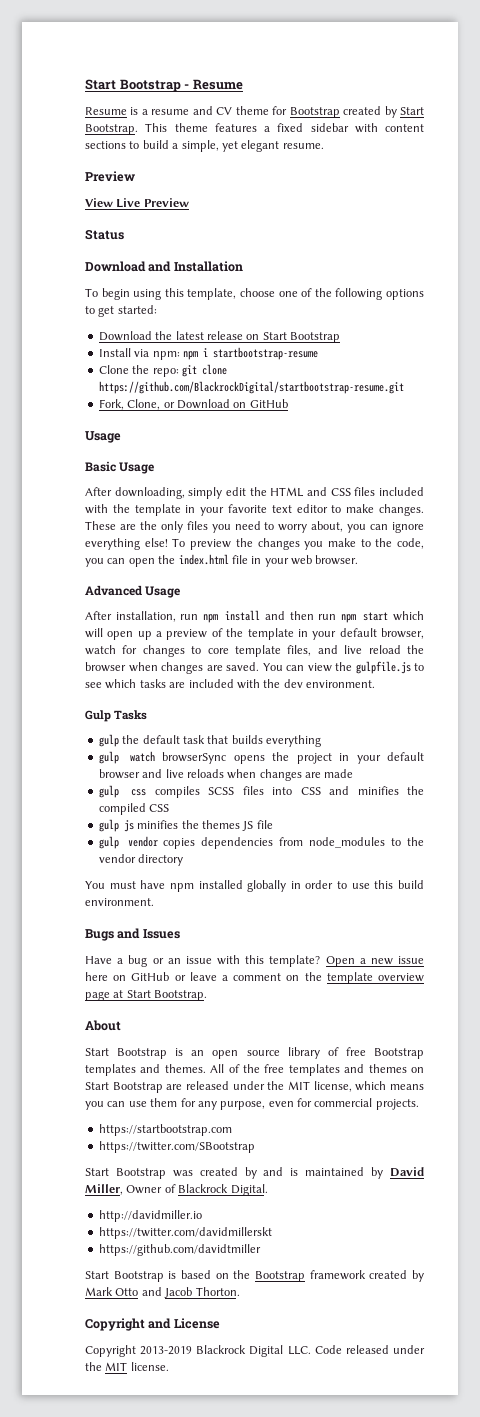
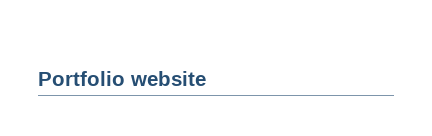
[85,79,243,92] [85,106,424,118] [85,123,424,135] [85,140,324,152] [85,171,135,182] [85,198,189,208] [85,229,124,240] [85,261,243,272] [85,288,424,300] [85,305,157,317] [98,331,340,343] [98,347,318,360] [98,364,227,377] [98,381,404,394] [98,399,288,410] [85,431,121,443] [85,461,155,474] [85,487,424,499] [85,504,425,516] [85,521,425,533] [85,538,424,550] [85,554,359,567] [85,585,181,598] [85,610,425,623] [85,628,425,640] [85,645,424,657] [85,661,424,674] [85,679,375,689] [85,710,148,722] [98,734,321,747] [98,751,424,764] [98,769,354,781] [98,785,424,798] [98,803,170,815] [98,819,273,832] [98,836,424,849] [98,854,184,866] [85,880,424,892] [85,898,154,906] [85,928,180,941] [85,955,425,967] [85,972,424,984] [85,990,208,1001] [85,1020,121,1031] [85,1047,424,1059] [85,1064,424,1076] [85,1081,424,1093] [85,1098,419,1110] [98,1124,232,1136] [98,1141,255,1153] [85,1167,424,1179] [85,1184,268,1196] [98,1210,202,1222] [98,1227,272,1239] [98,1244,261,1256] [85,1270,424,1282] [85,1287,240,1298] [85,1318,220,1331] [85,1345,425,1357] [85,1362,169,1371] Start Bootstrap - Resume // Resume is a resume and CV theme for Bootstrap created by Start Bootstrap. This theme features a fixed sidebar with content sections to build a simple, yet elegant resume. // Preview // View Live Preview // Status // Download and Installation // To begin using this template, choose one of the following options to get started: // Download the latest release on Start Bootstrap // Install via npm: npm i startbootstrap-resume // Clone the repo: git clone https://github.com/BlackrockDigital/startbootstrap-resume.git // Fork, Clone, or Download on GitHub // Usage // Basic Usage // After downloading, simply edit the HTML and CSS files included with the template in your favorite text editor to make changes. These are the only files you need to worry about, you can ignore everything else! To preview the changes you make to the code, you can open the index.html file in your web browser. // Advanced Usage // After installation, run npm install and then run npm start which will open up a preview of the template in your default browser, watch for changes to core template files, and live reload the browser when changes are saved. You can view the gulpfile.js to see which tasks are included with the dev environment. // Gulp Tasks // gulp the default task that builds everything // gulp watch browserSync opens the project in your default browser and live reloads when changes are made // gulp css compiles SCSS files into CSS and minifies the compiled CSS // gulp js minifies the themes JS file // gulp vendor copies dependencies from node_modules to the vendor directory // You must have npm installed globally in order to use this build environment. // Bugs and Issues // Have a bug or an issue with this template? Open a new issue here on GitHub or leave a comment on the template overview page at Start Bootstrap. // About // Start Bootstrap is an open source library of free Bootstrap templates and themes. All of the free templates and themes on Start Bootstrap are released under the MIT license, which means you can use them for any purpose, even for commercial projects. // https://startbootstrap.com // https://twitter.com/SBootstrap // Start Bootstrap was created by and is maintained by David Miller, Owner of Blackrock Digital. // http://davidmiller.io // https://twitter.com/davidmillerskt // https://github.com/davidtmiller // Start Bootstrap is based on the Bootstrap framework created by Mark Otto and Jacob Thorton. // Copyright and License // Copyright 2013-2019 Blackrock Digital LLC. Code released under the MIT license. -> [38,71,206,86] Portfolio website

